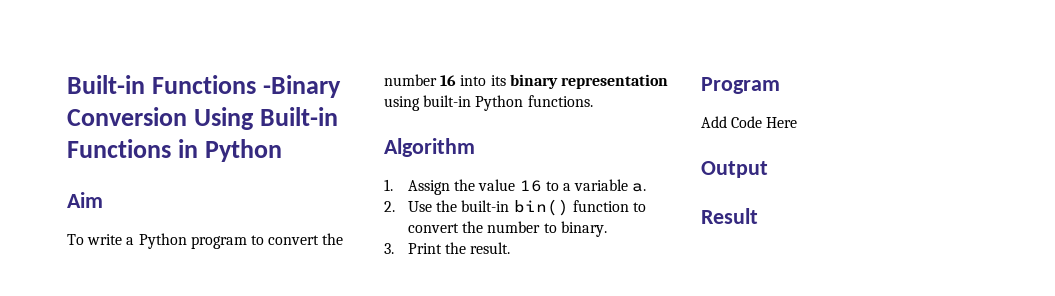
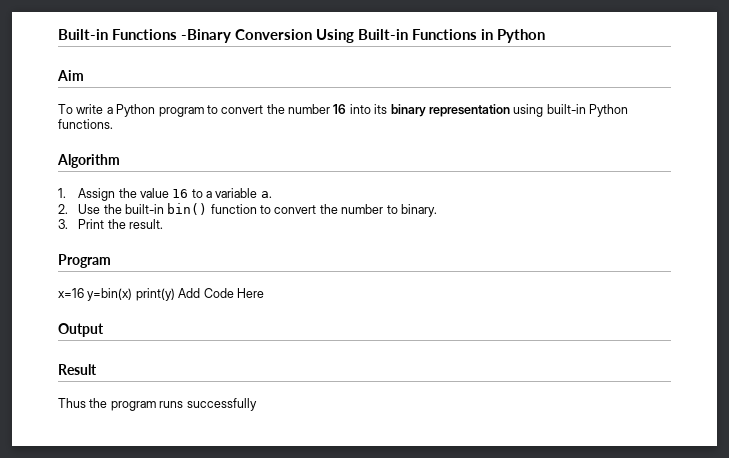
(780, 85) none -> [58,288,175,301] x=16 y=bin(x) print(y)
(758, 216) none -> [58,398,257,411] // Thus the program runs successfully

